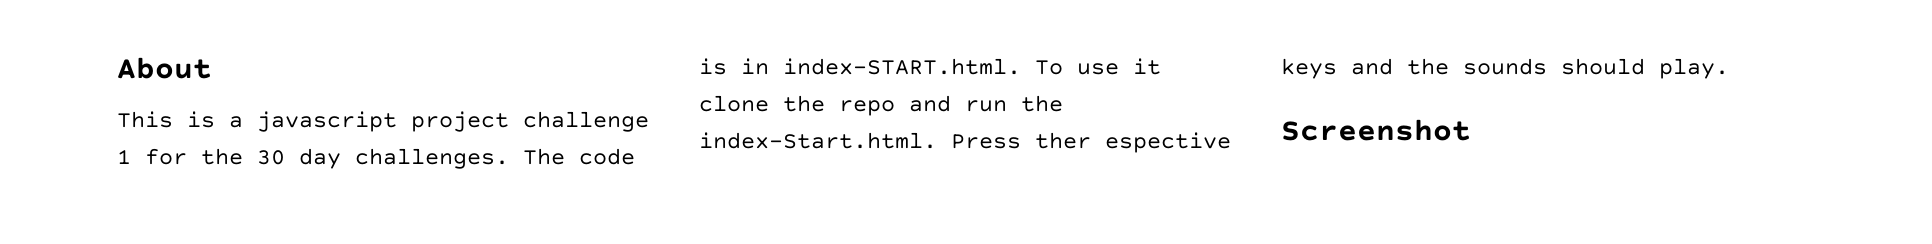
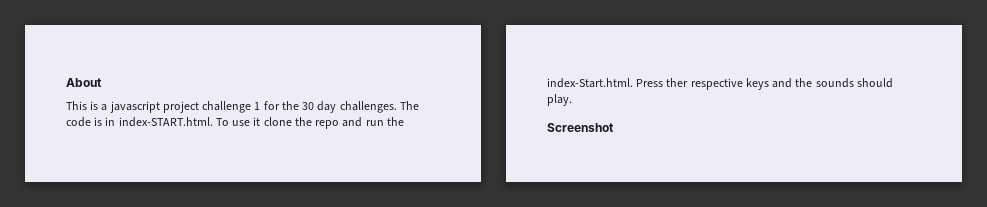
[1105,132,1231,153] espective -> [690,78,743,90] respective

